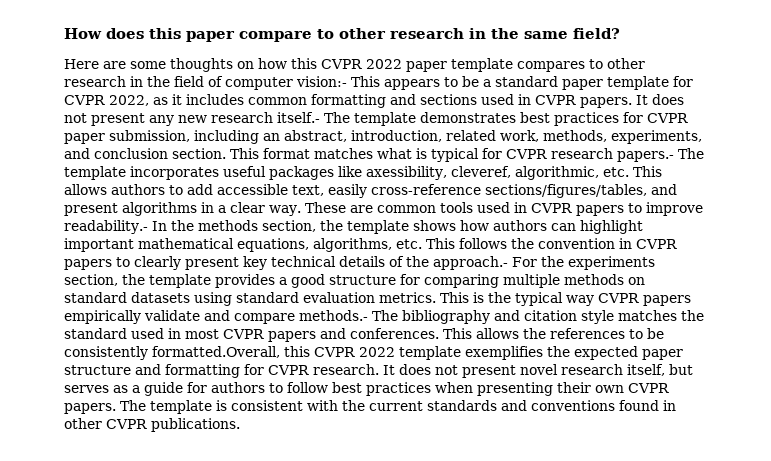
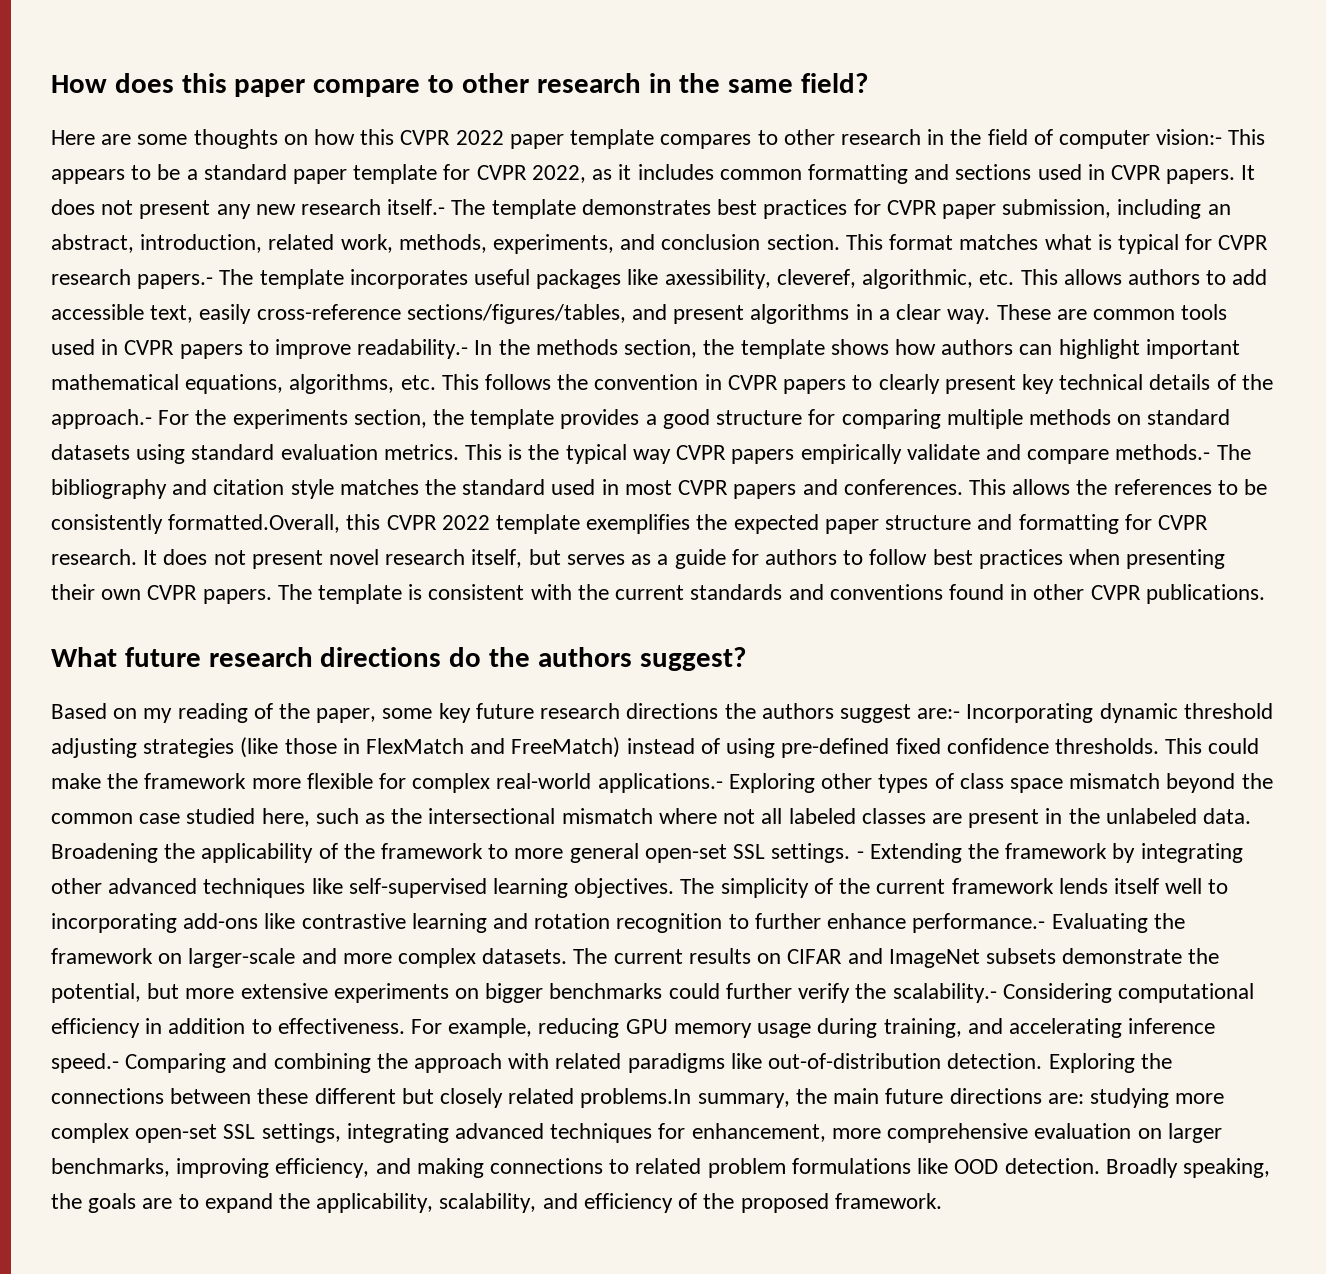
(240, 425) none -> [51,647,746,671] [51,703,1273,723] [51,737,1260,758] [51,773,1273,793] [51,808,1251,828] [51,843,1243,863] [51,878,1229,898] [51,913,1185,933] [51,948,1220,968] [51,983,1254,1003] [51,1018,1216,1038] [51,1053,1172,1073] [51,1088,1225,1108] [51,1123,1222,1143] [51,1158,1270,1178] [51,1193,942,1213] // What future research directions do the authors suggest? // Based on my reading of the paper, some key future research directions the authors suggest are:- Incorporating dynamic threshold adjusting strategies (like those in FlexMatch and FreeMatch) instead of using pre-defined fixed confidence thresholds. This could make the framework more flexible for complex real-world applications.- Exploring other types of class space mismatch beyond the common case studied here, such as the intersectional mismatch where not all labeled classes are present in the unlabeled data. Broadening the applicability of the framework to more general open-set SSL settings. - Extending the framework by integrating other advanced techniques like self-supervised learning objectives. The simplicity of the current framework lends itself well to incorporating add-ons like contrastive learning and rotation recognition to further enhance performance.- Evaluating the framework on larger-scale and more complex datasets. The current results on CIFAR and ImageNet subsets demonstrate the potential, but more extensive experiments on bigger benchmarks could further verify the scalability.- Considering computational efficiency in addition to effectiveness. For example, reducing GPU memory usage during training, and accelerating inference speed.- Comparing and combining the approach with related paradigms like out-of-distribution detection. Exploring the connections between these different but closely related problems.In summary, the main future directions are: studying more complex open-set SSL settings, integrating advanced techniques for enhancement, more comprehensive evaluation on larger benchmarks, improving efficiency, and making connections to related problem formulations like OOD detection. Broadly speaking, the goals are to expand the applicability, scalability, and efficiency of the proposed framework.

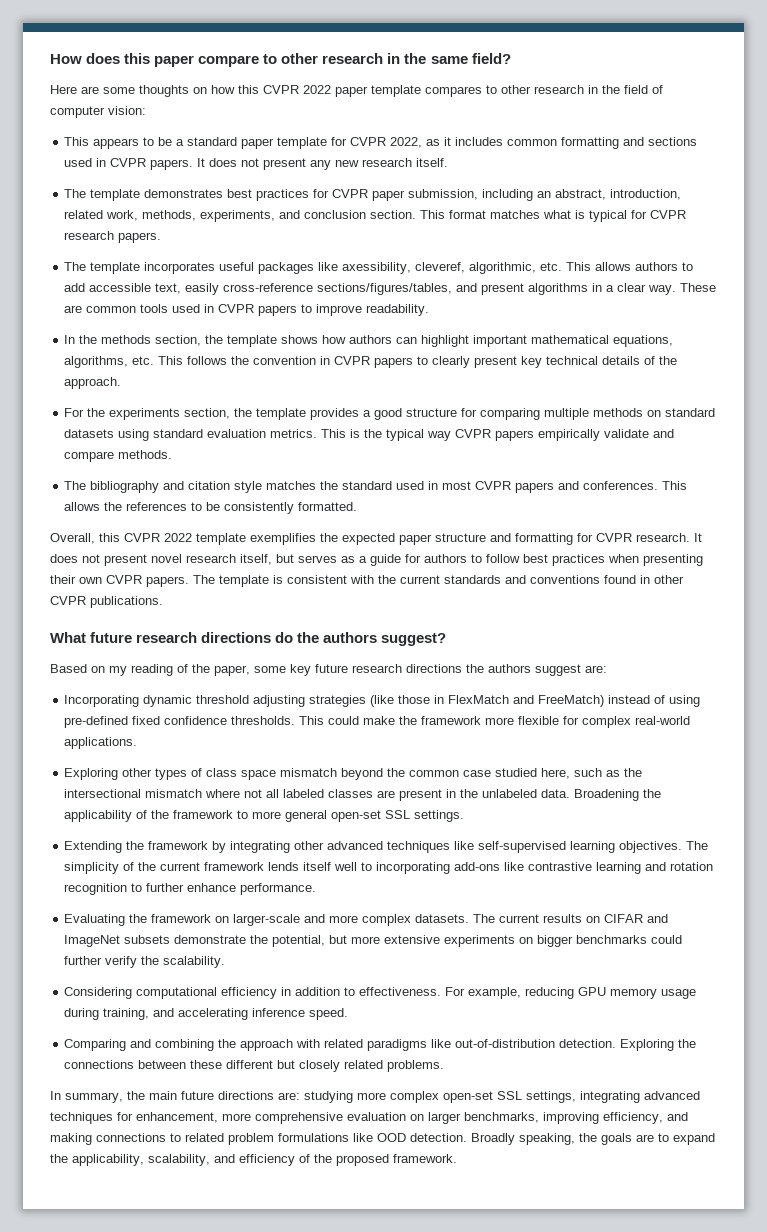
[1156,129,1223,145] vision:- -> [108,106,146,115] vision: //
[387,199,446,215] itself.- -> [416,158,449,167] itself. //
[137,274,214,289] papers.- -> [118,232,162,243] papers. //
[357,339,469,359] readability.- -> [366,304,430,316] readability. //
[51,409,152,429] approach.- -> [64,377,122,389] approach. //
[1115,444,1211,460] methods.- -> [118,450,173,459] methods. //
[168,514,341,533] formatted.Overall, -> [298,502,358,511] [50,533,95,544] formatted. // Overall,
[917,708,961,719] are:- -> [585,665,607,673] are: //
[597,773,723,793] applications.- -> [64,737,138,749] applications. //
[856,851,864,859] - -> (465, 816) //
[912,913,1046,933] performance.- -> [240,883,317,895] performance. //
[892,983,997,1003] scalability.- -> [163,956,226,968] scalability. //
[51,1053,119,1073] speed.- -> [309,1008,349,1020] speed. //
[580,1088,692,1108] problems.In -> [387,1060,445,1072] [50,1091,61,1100] problems. // In

